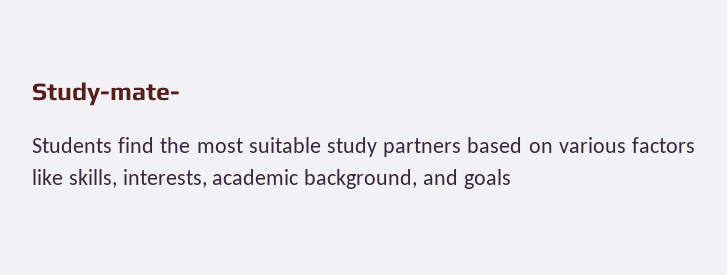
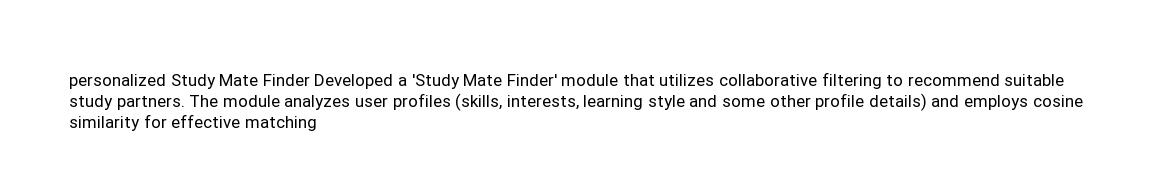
[32,82,180,106] [32,137,695,157] [32,169,511,189] Study-mate- // Students find the most suitable study partners based on various factors like skills, interests, academic background, and goals -> [69,72,1065,89] [69,93,1083,111] [69,114,317,131] personalized Study Mate Finder Developed a 'Study Mate Finder' module that utilizes collaborative filtering to recommend suitable study partners. The module analyzes user profiles (skills, interests, learning style and some other profile details) and employs cosine similarity for effective matching

